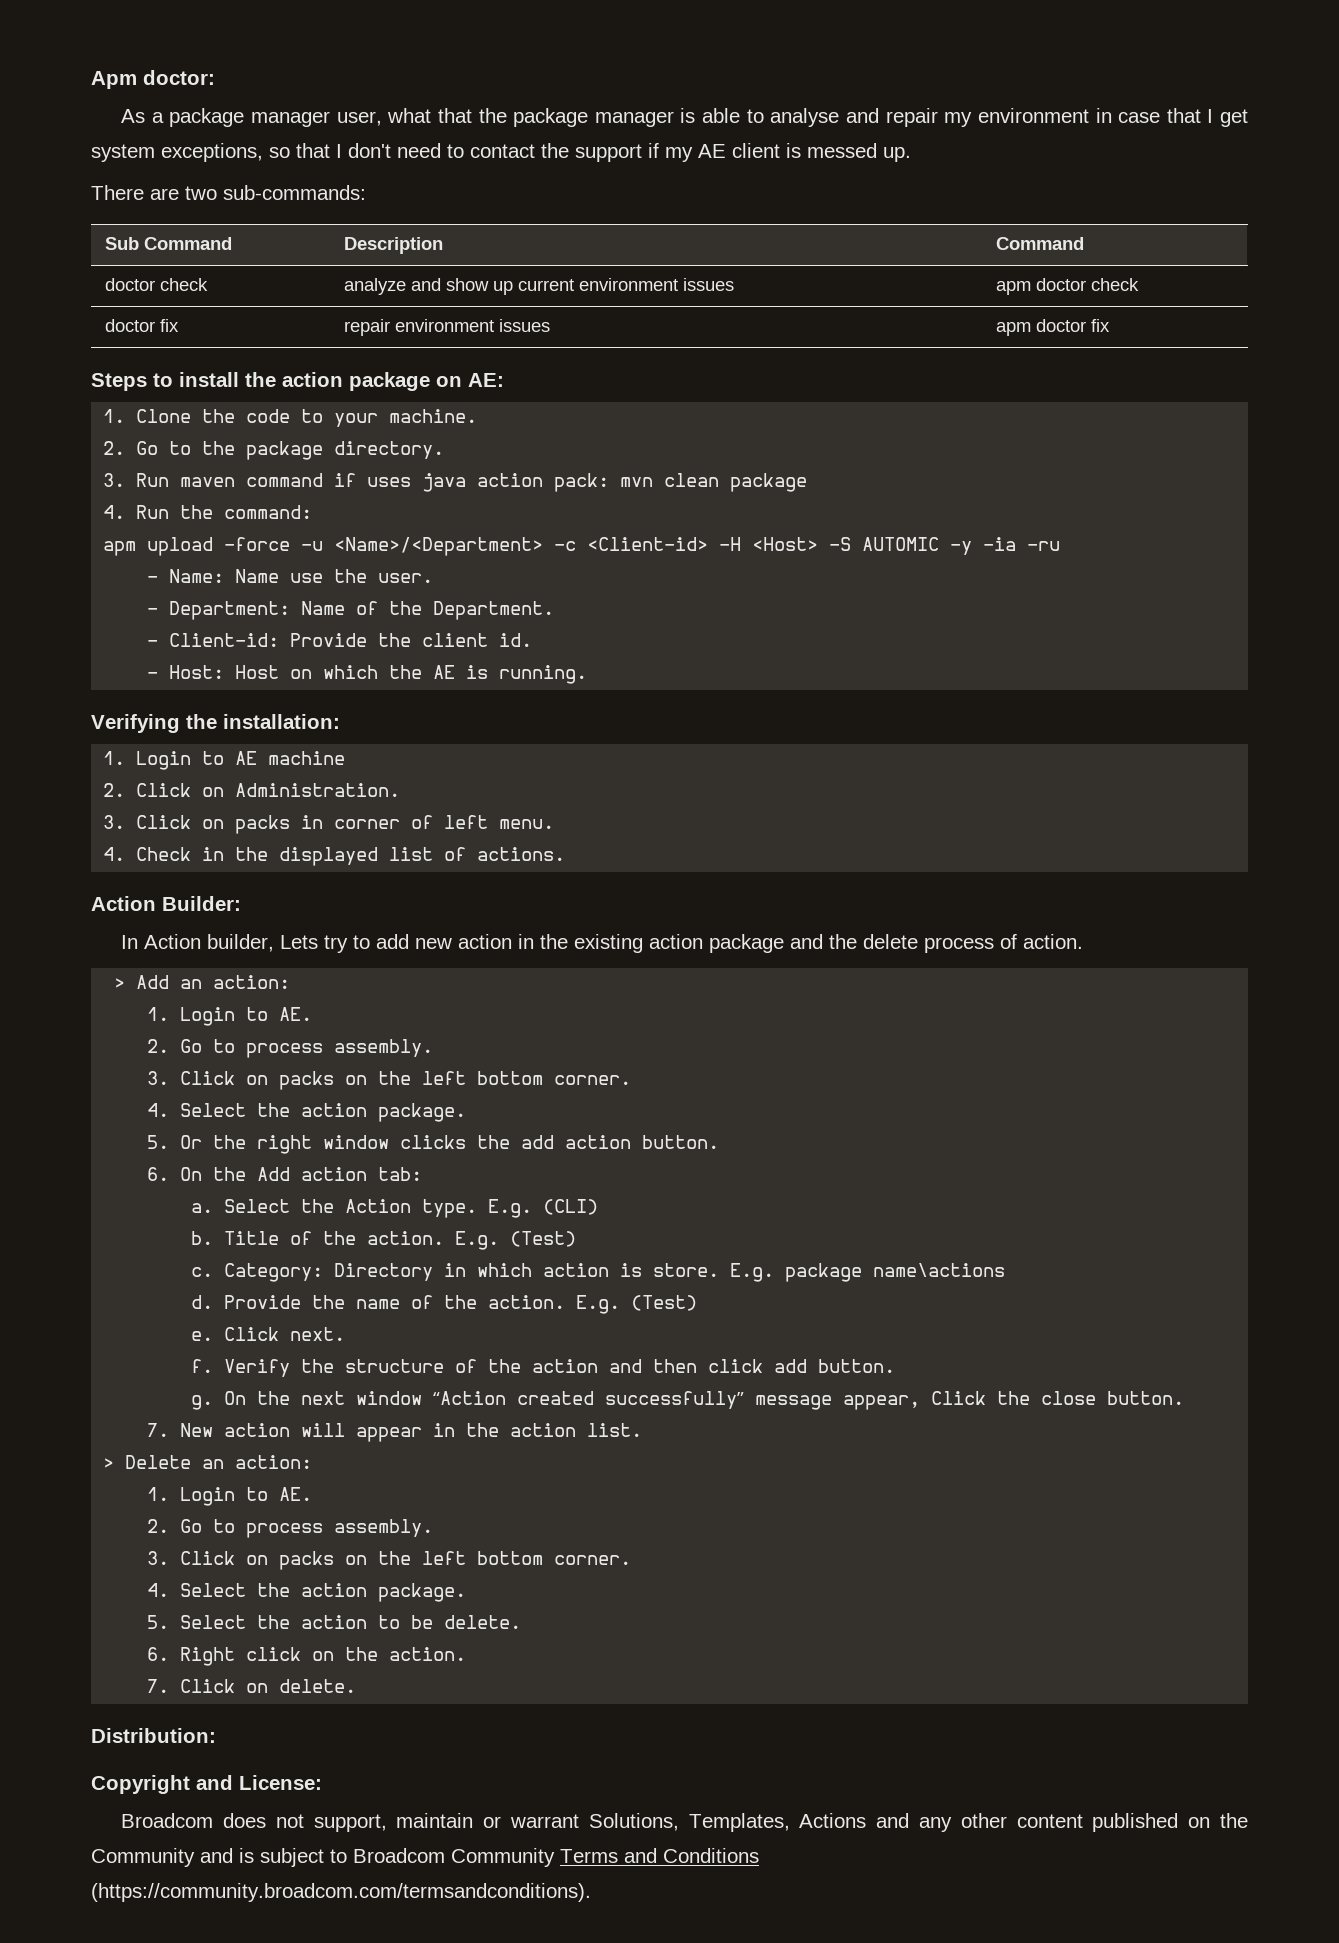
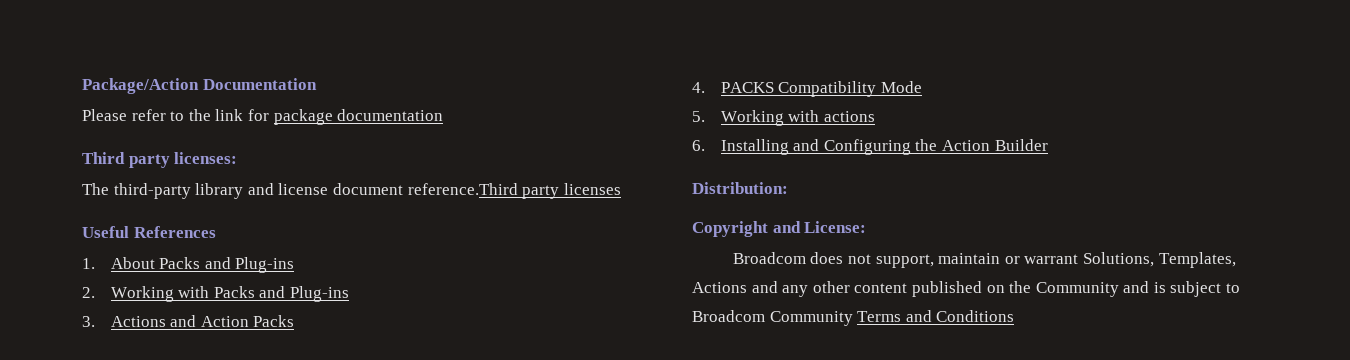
[91,70,215,89] [121,108,1248,127] [91,143,911,162] [91,185,366,200] [104,237,232,250] [343,237,443,254] [995,237,1084,250] [104,278,208,291] [343,278,734,295] [995,278,1139,295] [104,319,179,332] [343,319,550,336] [995,319,1110,336] [91,372,504,391] [103,409,478,427] [103,441,445,460] [103,473,808,492] [103,505,313,519] [103,537,1061,556] [147,569,434,583] [147,601,555,620] [147,633,533,647] [147,665,588,684] [91,714,340,733] [103,751,346,770] [103,783,401,797] [103,815,555,834] [103,847,566,866] [91,896,241,911] [121,934,1084,953] [114,975,291,989] [147,1007,313,1026] [147,1039,434,1058] [147,1071,632,1090] [147,1103,467,1122] [147,1135,720,1154] [147,1167,423,1181] [191,1199,599,1218] [191,1231,577,1250] [191,1263,1006,1282] [191,1295,698,1314] [191,1327,346,1341] [191,1359,896,1377] [191,1391,1185,1410] [147,1423,643,1442] [103,1455,313,1469] [147,1487,313,1506] [147,1519,434,1538] [147,1551,632,1570] [147,1583,467,1602] [147,1615,522,1629] [147,1647,467,1666] [147,1679,357,1693] Apm doctor: // As a package manager user, what that the package manager is able to analyse and repair my environment in case that I get system exceptions, so that I don't need to contact the support if my AE client is messed up. // There are two sub-commands: // Sub Command | Description | Command // doctor check | analyze and show up current environment issues | apm doctor check // doctor fix | repair environment issues | apm doctor fix // Steps to install the action package on AE: // 1. Clone the code to your machine. // 2. Go to the package directory. // 3. Run maven command if uses java action pack: mvn clean package // 4. Run the command: // apm upload -force -u <Name>/<Department> -c <Client-id> -H <Host> -S AUTOMIC -y -ia -ru // - Name: Name use the user. // - Department: Name of the Department. // - Client-id: Provide the client id. // - Host: Host on which the AE is running. // Verifying the installation: // 1. Login to AE machine // 2. Click on Administration. // 3. Click on packs in corner of left menu. // 4. Check in the displayed list of actions. // Action Builder: // In Action builder, Lets try to add new action in the existing action package and the delete process of action. // > Add an action: // 1. Login to AE. // 2. Go to process assembly. // 3. Click on packs on the left bottom corner. // 4. Select the action package. // 5. Or the right window clicks the add action button. // 6. On the Add action tab: // a. Select the Action type. E.g. (CLI) // b. Title of the action. E.g. (Test) // c. Category: Directory in which action is store. E.g. package name\actions // d. Provide the name of the action. E.g. (Test) // e. Click next. // f. Verify the structure of the action and then click add button. // g. On the next window “Action created successfully” message appear, Click the close button. // 7. New action will appear in the action list. // > Delete an action: // 1. Login to AE. // 2. Go to process assembly. // 3. Click on packs on the left bottom corner. // 4. Select the action package. // 5. Select the action to be delete. // 6. Right click on the action. // 7. Click on delete. -> [82,78,317,94] [82,109,444,125] [82,152,238,168] [82,183,621,199] [82,226,216,238] [82,257,295,273] [82,286,349,302] [82,315,295,327] [692,81,922,97] [692,110,875,126] [692,139,1048,155] Package/Action Documentation // Please refer to the link for package documentation // Third party licenses: // The third-party library and license document reference.Third party licenses // Useful References // 1. About Packs and Plug-ins // 2. Working with Packs and Plug-ins // 3. Actions and Action Packs // 4. PACKS Compatibility Mode // 5. Working with actions // 6. Installing and Configuring the Action Builder
[91,1883,591,1902] (https://community.broadcom.com/termsandconditions). -> (1015, 316) none

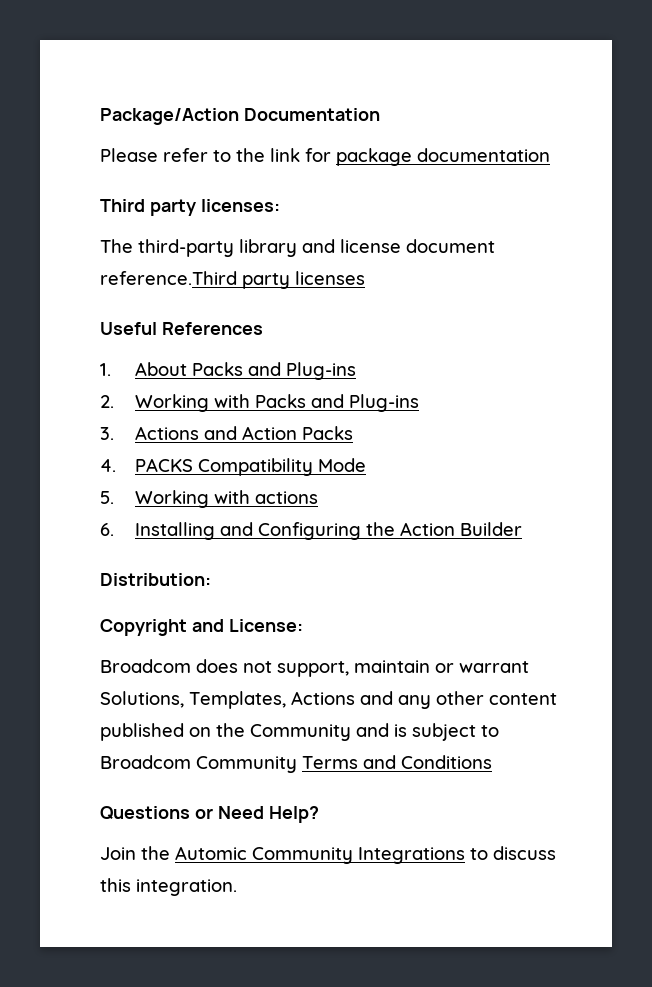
(1015, 316) none -> [100,806,319,823] [100,846,556,864] [100,878,237,896] // Questions or Need Help? // Join the Automic Community Integrations to discuss this integration.

